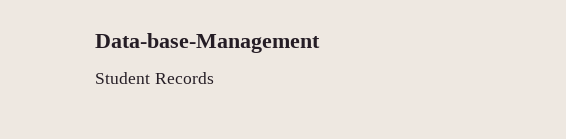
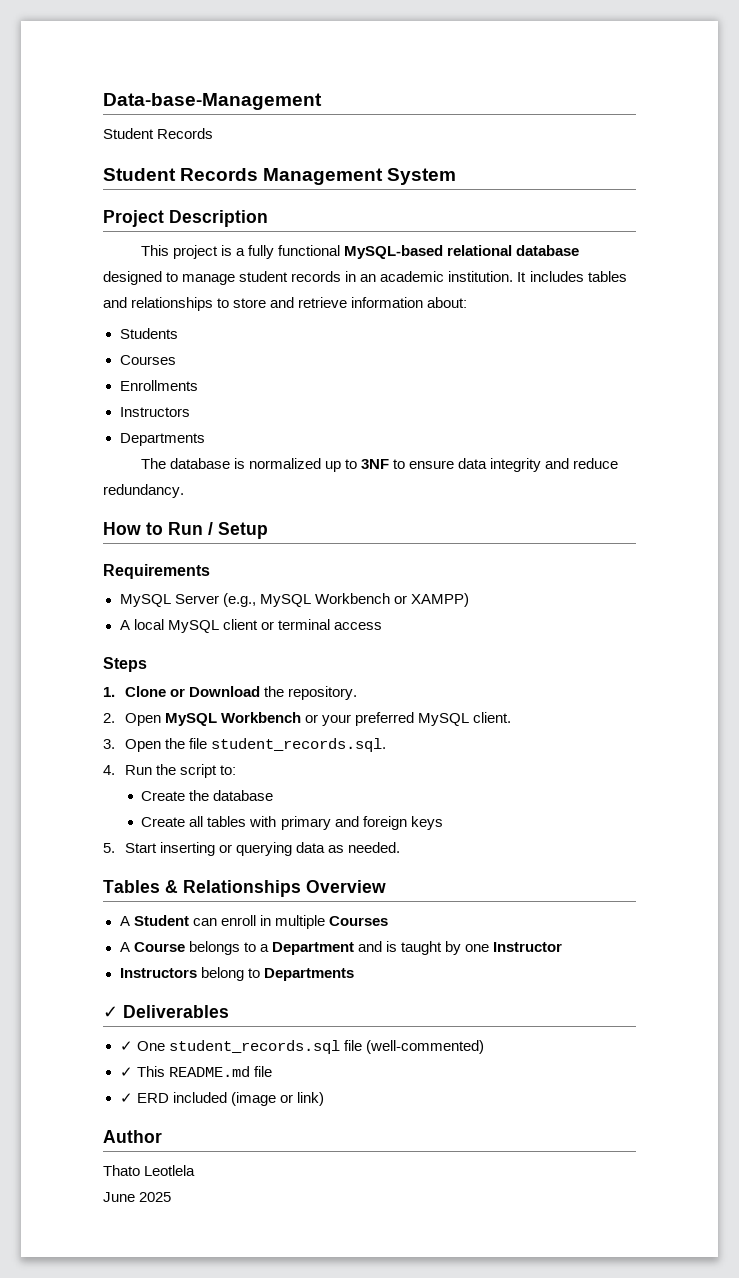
(214, 78) none -> [103,168,457,185] [103,210,268,227] [140,245,580,259] [103,271,627,285] [103,297,468,311] [119,328,178,339] [119,355,176,365] [119,380,198,391] [119,407,190,417] [119,433,205,446] [140,458,619,472] [103,484,184,498] [103,522,268,539] [103,564,210,579] [119,593,469,607] [119,619,382,633] [103,657,147,672] [103,686,358,700] [103,712,512,726] [103,738,386,752] [103,764,236,778] [141,790,274,801] [141,816,443,830] [103,842,401,856] [103,880,386,897] [119,915,388,929] [119,941,563,955] [119,967,354,981] [103,1005,229,1018] [119,1040,484,1054] [119,1066,272,1077] [119,1092,324,1106] [103,1130,162,1143] [103,1165,196,1176] [103,1192,172,1202] // Student Records Management System // Project Description // This project is a fully functional MySQL-based relational database designed to manage student records in an academic institution. It includes tables and relationships to store and retrieve information about: // Students // Courses // Enrollments // Instructors // Departments // The database is normalized up to 3NF to ensure data integrity and reduce redundancy. // How to Run / Setup // Requirements // MySQL Server (e.g., MySQL Workbench or XAMPP) // A local MySQL client or terminal access // Steps // 1. Clone or Download the repository. // 2. Open MySQL Workbench or your preferred MySQL client. // 3. Open the file student_records.sql. // 4. Run the script to: // Create the database // Create all tables with primary and foreign keys // 5. Start inserting or querying data as needed. // Tables & Relationships Overview // A Student can enroll in multiple Courses // A Course belongs to a Department and is taught by one Instructor // Instructors belong to Departments // ✓ Deliverables // ✓ One student_records.sql file (well-commented) // ✓ This README.md file // ✓ ERD included (image or link) // Author // Thato Leotlela // June 2025

